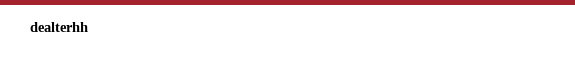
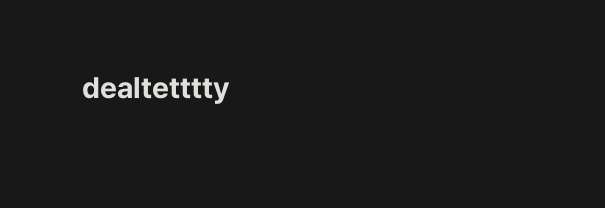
[30,22,88,32] dealterhh -> [82,77,230,104] dealtetttty

